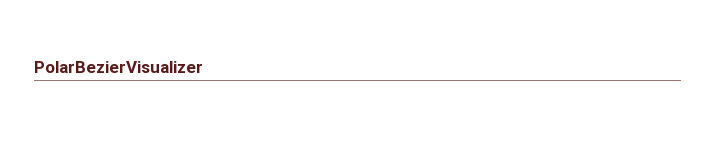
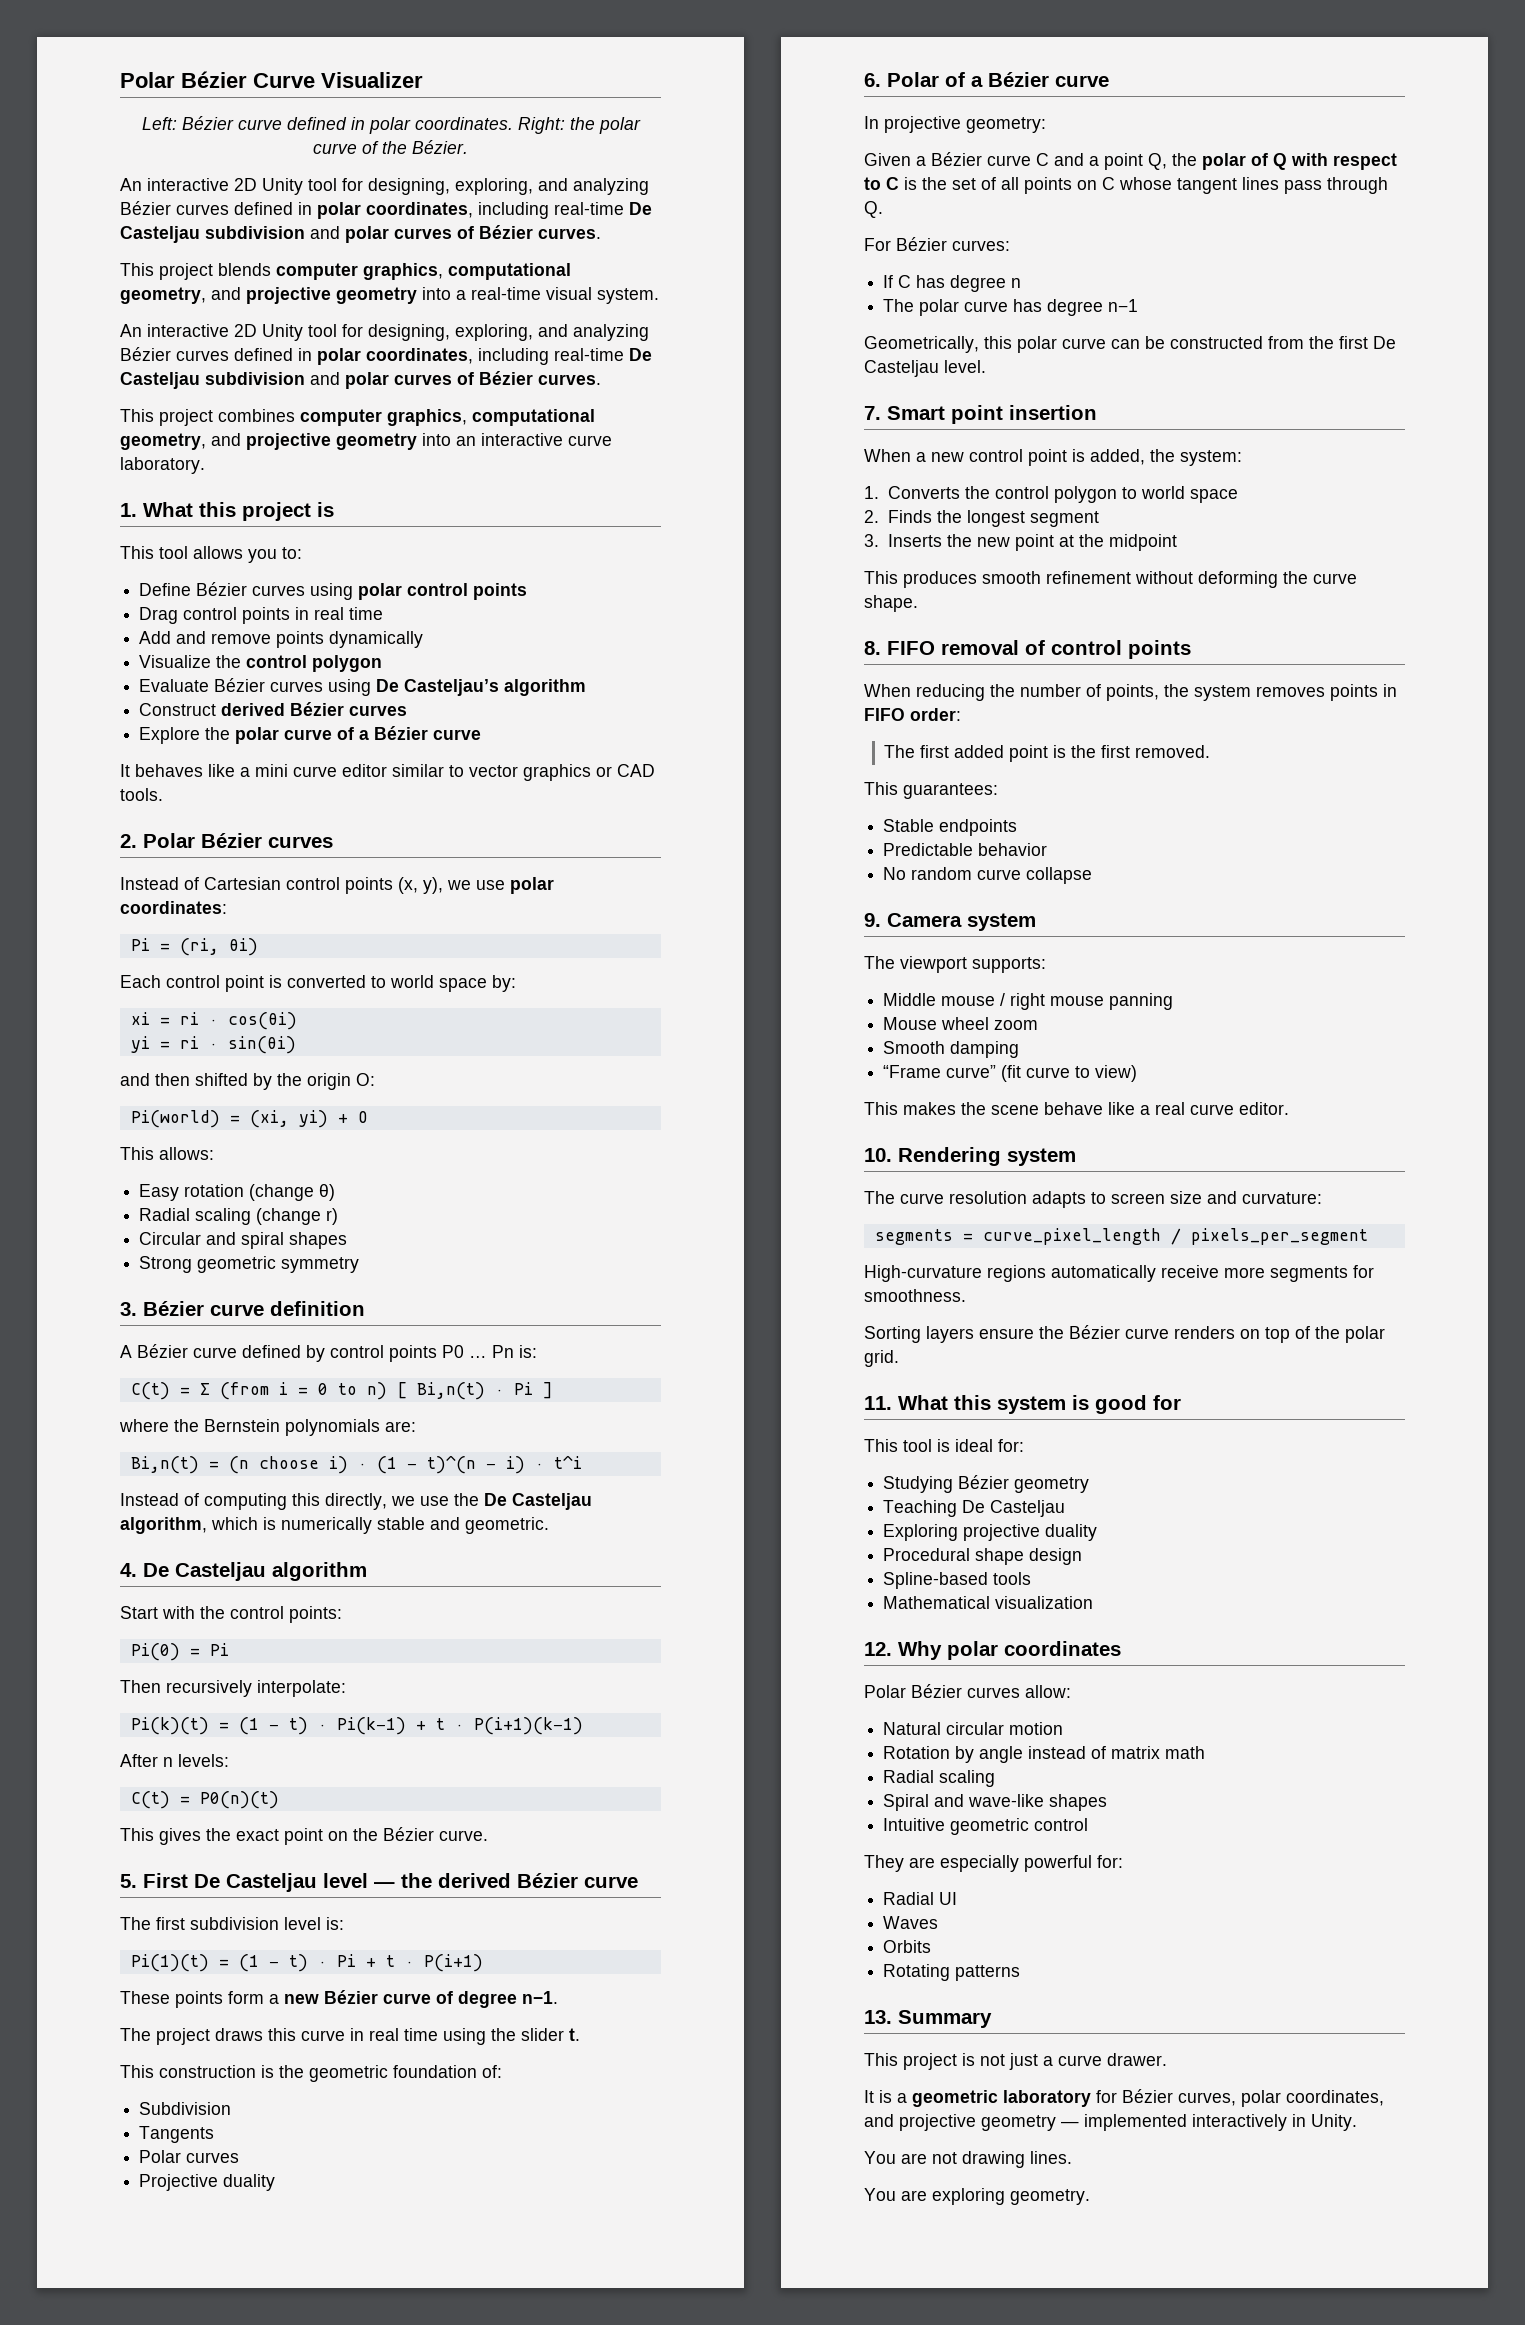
[34,61,203,73] PolarBezierVisualizer -> [120,71,423,88] [141,116,641,134] [313,140,468,154] [120,178,649,195] [120,201,652,219] [120,225,601,243] [120,263,571,280] [120,287,659,304] [120,324,649,341] [120,347,652,365] [120,371,601,389] [120,409,595,426] [120,433,612,450] [120,457,205,474] [120,502,334,521] [120,546,302,563] [139,582,528,600] [139,607,384,624] [139,631,424,648] [139,655,383,672] [139,678,587,696] [139,702,408,716] [139,726,482,744] [120,764,655,781] [120,788,163,801] [120,833,333,848] [120,877,554,894] [120,901,227,914] [130,938,258,956] [120,975,516,992] [130,1012,297,1030] [130,1036,296,1054] [120,1073,375,1090] [130,1110,368,1128] [120,1147,214,1160] [139,1184,336,1201] [139,1208,339,1225] [139,1232,348,1249] [139,1256,360,1273] [120,1301,365,1316] [120,1344,537,1362] [130,1382,553,1400] [119,1419,416,1436] [130,1455,582,1474] [120,1493,592,1510] [120,1517,549,1534] [120,1562,367,1581] [120,1606,342,1623] [130,1643,229,1661] [120,1680,346,1697] [130,1717,583,1735] [120,1754,229,1767] [130,1791,279,1809] [120,1827,488,1845] [120,1873,638,1892] [120,1917,344,1930] [130,1954,483,1972] [120,1990,558,2008] [120,2028,580,2045] [120,2065,502,2082] [139,2102,232,2115] [139,2126,215,2143] [139,2150,240,2163] [139,2174,276,2191] [864,72,1109,87] [864,116,1046,133] [864,152,1397,170] [864,177,1388,194] [864,201,883,218] [864,237,1010,251] [883,275,1022,292] [883,299,1139,316] [864,336,1396,353] [864,360,986,377] [864,405,1097,424] [864,449,1242,466] [864,486,1238,503] [864,510,1099,527] [864,534,1177,551] [864,571,1357,588] [864,595,918,612] [864,640,1191,659] [864,684,1397,701] [864,708,961,721] [884,745,1211,762] [864,782,998,799] [883,819,1018,836] [883,843,1048,856] [883,867,1093,884] [864,913,1036,931] [864,956,1046,973] [883,993,1174,1010] [883,1017,1039,1030] [883,1041,1020,1058] [883,1065,1138,1082] [864,1102,1289,1115] [864,1147,1076,1166] [864,1191,1322,1208] [874,1228,1368,1245] [864,1265,1374,1282] [864,1289,966,1302] [864,1325,1385,1343] [864,1350,899,1367] [864,1395,1181,1414] [864,1439,1024,1452] [883,1475,1090,1493] [883,1500,1066,1517] [883,1524,1098,1541] [883,1548,1083,1565] [883,1572,1032,1589] [883,1596,1094,1609] [864,1641,1121,1660] [864,1684,1071,1698] [883,1722,1064,1735] [883,1746,1206,1763] [883,1770,996,1787] [883,1794,1108,1811] [883,1818,1089,1835] [864,1855,1123,1872] [883,1892,958,1905] [883,1916,939,1929] [883,1940,932,1953] [883,1964,1021,1981] [864,2010,992,2028] [864,2053,1167,2070] [864,2089,1384,2107] [864,2114,1357,2131] [864,2151,1072,2168] [864,2188,1090,2205] Polar Bézier Curve Visualizer // Left: Bézier curve defined in polar coordinates. Right: the polar curve of the Bézier. // An interactive 2D Unity tool for designing, exploring, and analyzing Bézier curves defined in polar coordinates, including real-time De Casteljau subdivision and polar curves of Bézier curves. // This project blends computer graphics, computational geometry, and projective geometry into a real-time visual system. // An interactive 2D Unity tool for designing, exploring, and analyzing Bézier curves defined in polar coordinates, including real-time De Casteljau subdivision and polar curves of Bézier curves. // This project combines computer graphics, computational geometry, and projective geometry into an interactive curve laboratory. // 1. What this project is // This tool allows you to: // Define Bézier curves using polar control points // Drag control points in real time // Add and remove points dynamically // Visualize the control polygon // Evaluate Bézier curves using De Casteljau’s algorithm // Construct derived Bézier curves // Explore the polar curve of a Bézier curve // It behaves like a mini curve editor similar to vector graphics or CAD tools. // 2. Polar Bézier curves // Instead of Cartesian control points (x, y), we use polar coordinates: // Pi = (ri, θi) // Each control point is converted to world space by: // xi = ri · cos(θi) // yi = ri · sin(θi) // and then shifted by the origin O: // Pi(world) = (xi, yi) + O // This allows: // Easy rotation (change θ) // Radial scaling (change r) // Circular and spiral shapes // Strong geometric symmetry // 3. Bézier curve definition // A Bézier curve defined by control points P0 … Pn is: // C(t) = Σ (from i = 0 to n) [ Bi,n(t) · Pi ] // where the Bernstein polynomials are: // Bi,n(t) = (n choose i) · (1 − t)^(n − i) · t^i // Instead of computing this directly, we use the De Casteljau algorithm, which is numerically stable and geometric. // 4. De Casteljau algorithm // Start with the control points: // Pi(0) = Pi // Then recursively interpolate: // Pi(k)(t) = (1 − t) · Pi(k−1) + t · P(i+1)(k−1) // After n levels: // C(t) = P0(n)(t) // This gives the exact point on the Bézier curve. // 5. First De Casteljau level — the derived Bézier curve // The first subdivision level is: // Pi(1)(t) = (1 − t) · Pi + t · P(i+1) // These points form a new Bézier curve of degree n−1. // The project draws this curve in real time using the slider t. // This construction is the geometric foundation of: // Subdivision // Tangents // Polar curves // Projective duality // 6. Polar of a Bézier curve // In projective geometry: // Given a Bézier curve C and a point Q, the polar of Q with respect to C is the set of all points on C whose tangent lines pass through Q. // For Bézier curves: // If C has degree n // The polar curve has degree n−1 // Geometrically, this polar curve can be constructed from the first De Casteljau level. // 7. Smart point insertion // When a new control point is added, the system: // 1. Converts the control polygon to world space // 2. Finds the longest segment // 3. Inserts the new point at the midpoint // This produces smooth refinement without deforming the curve shape. // 8. FIFO removal of control points // When reducing the number of points, the system removes points in FIFO order: // The first added point is the first removed. // This guarantees: // Stable endpoints // Predictable behavior // No random curve collapse // 9. Camera system // The viewport supports: // Middle mouse / right mouse panning // Mouse wheel zoom // Smooth damping // “Frame curve” (fit curve to view) // This makes the scene behave like a real curve editor. // 10. Rendering system // The curve resolution adapts to screen size and curvature: // segments = curve_pixel_length / pixels_per_segment // High-curvature regions automatically receive more segments for smoothness. // Sorting layers ensure the Bézier curve renders on top of the polar grid. // 11. What this system is good for // This tool is ideal for: // Studying Bézier geometry // Teaching De Casteljau // Exploring projective duality // Procedural shape design // Spline-based tools // Mathematical visualization // 12. Why polar coordinates // Polar Bézier curves allow: // Natural circular motion // Rotation by angle instead of matrix math // Radial scaling // Spiral and wave-like shapes // Intuitive geometric control // They are especially powerful for: // Radial UI // Waves // Orbits // Rotating patterns // 13. Summary // This project is not just a curve drawer. // It is a geometric laboratory for Bézier curves, polar coordinates, and projective geometry — implemented interactively in Unity. // You are not drawing lines. // You are exploring geometry.

